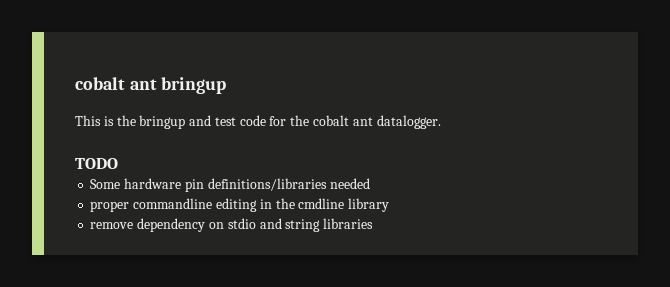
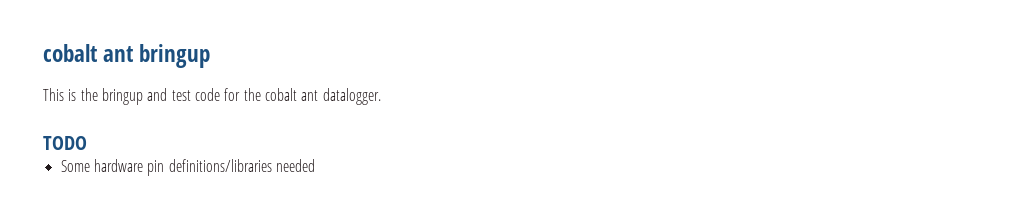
[90,198,390,212] [90,218,374,232] // proper commandline editing in the cmdline library // remove dependency on stdio and string libraries -> (315, 165) none

